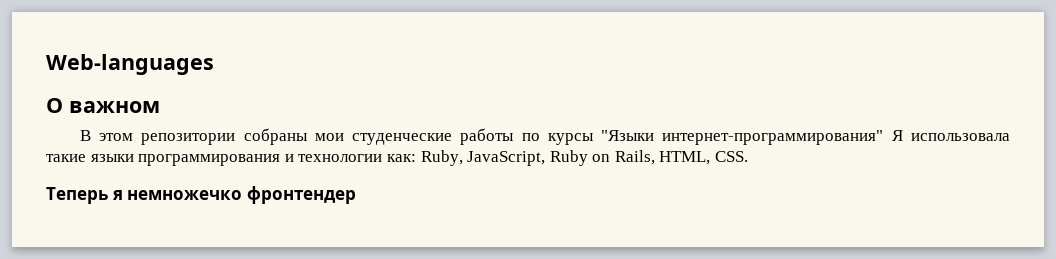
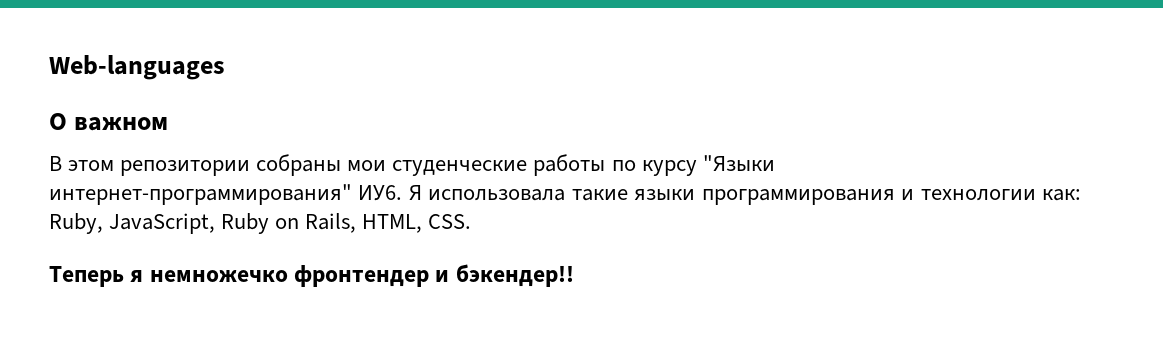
[547,133,594,145] курсы -> [641,160,697,176] курсу
(884, 137) none -> [358,185,403,201] ИУ6.
(356, 195) none -> [435,264,574,287] и бэкендер!!

